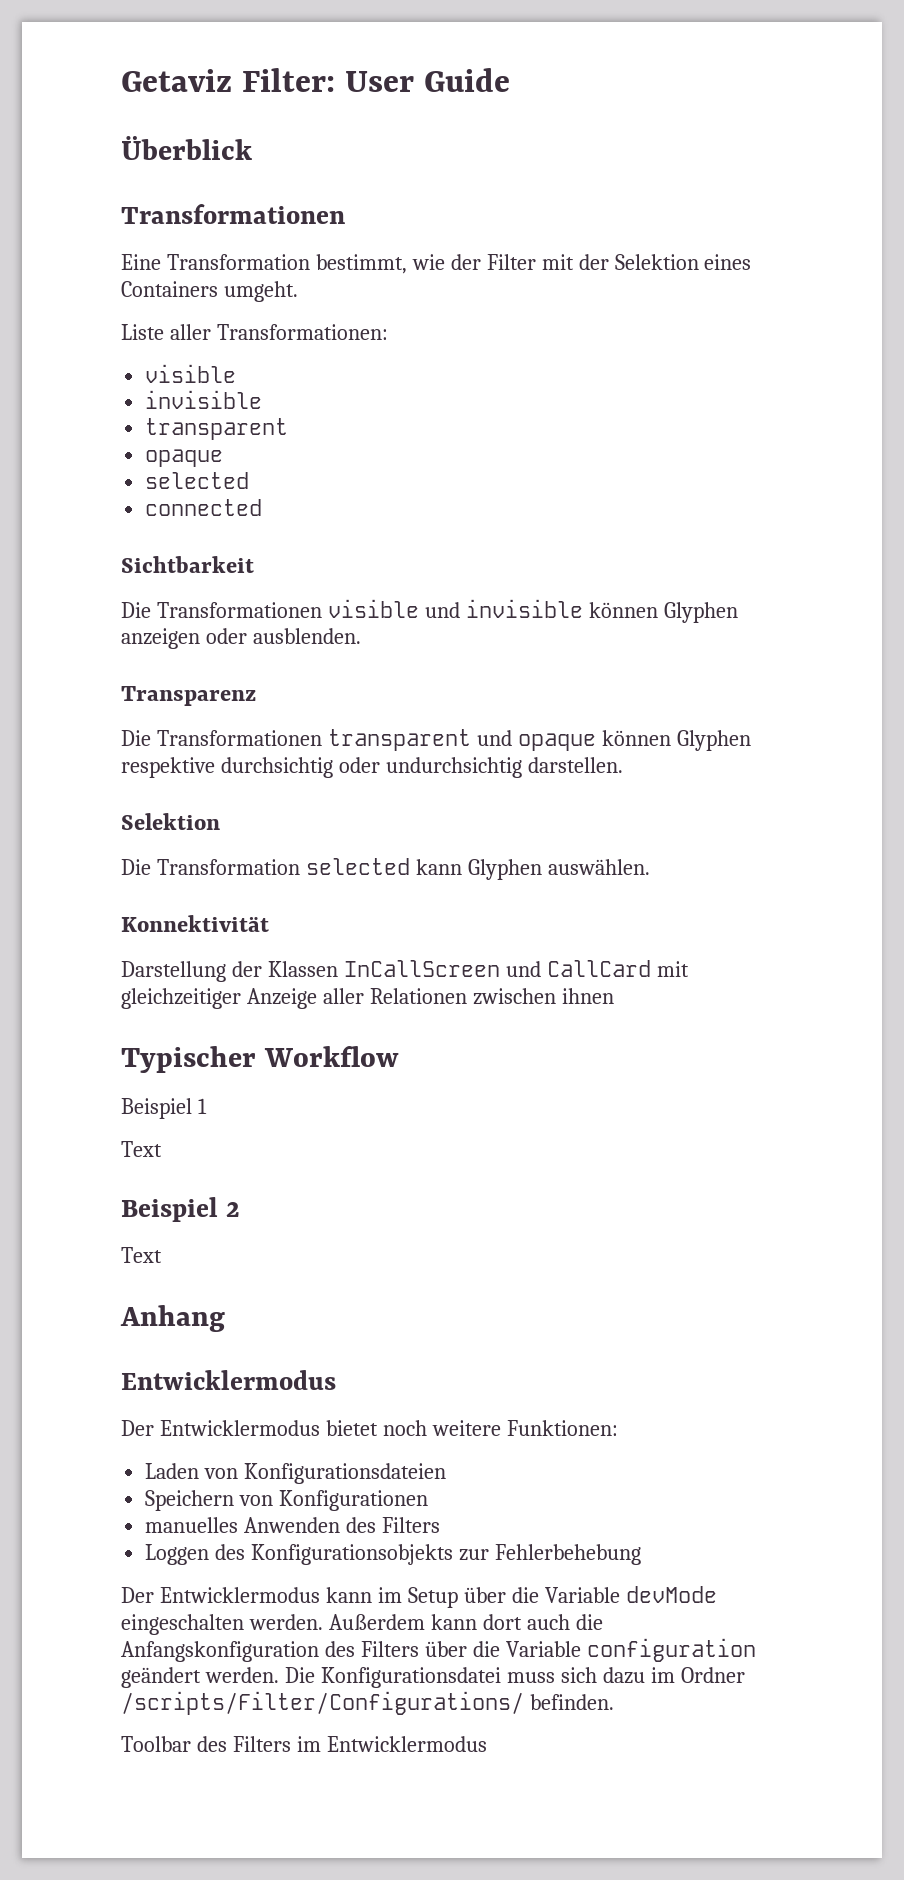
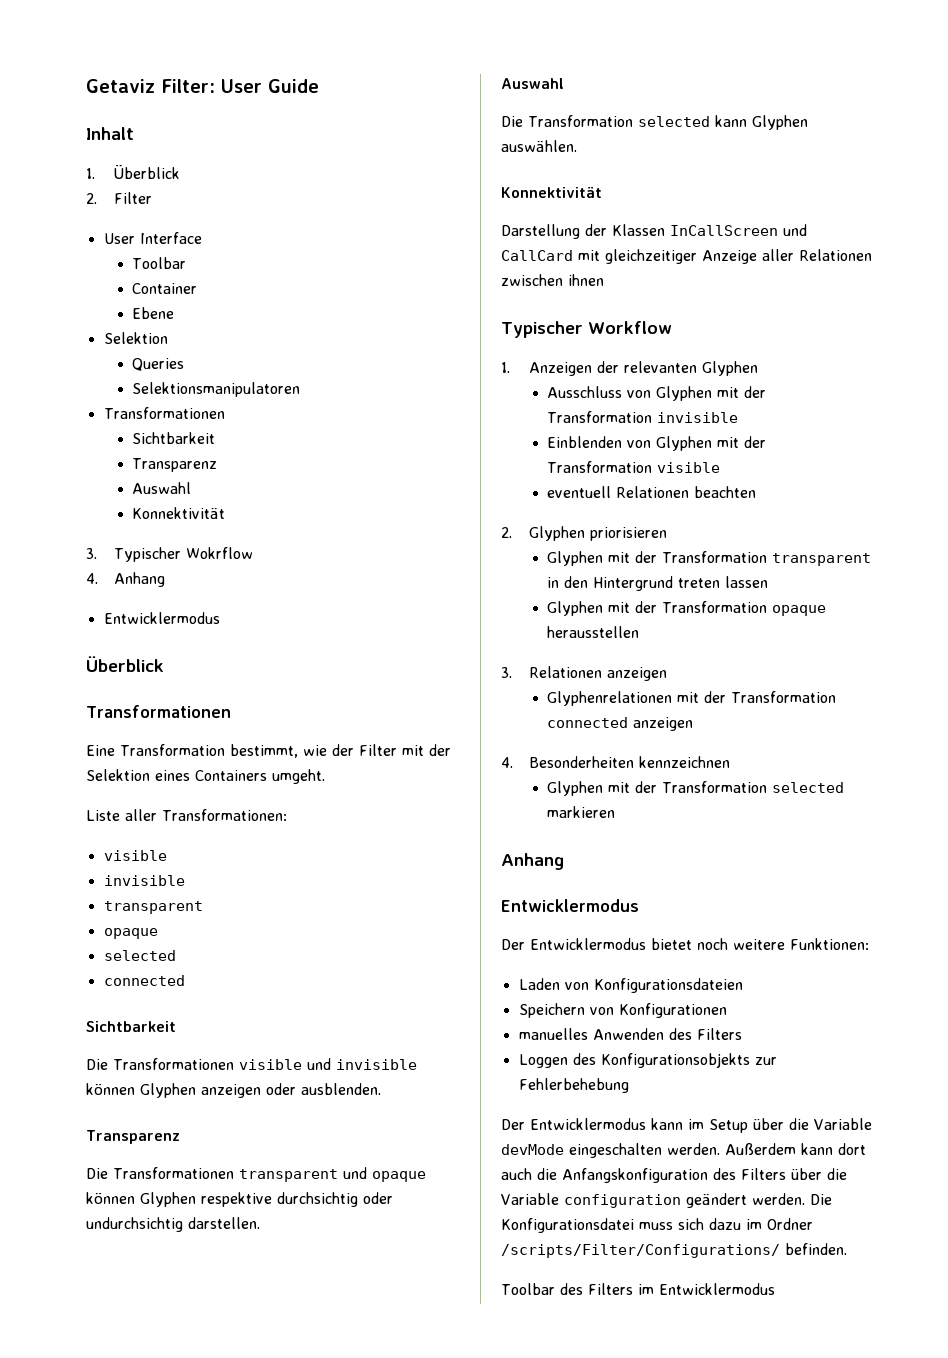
(510, 80) none -> [86,127,134,140] [86,165,181,179] [86,192,153,204] [103,232,202,244] [131,257,186,269] [131,283,197,294] [131,307,174,319] [103,332,168,344] [131,358,184,371] [131,382,300,397] [103,407,225,419] [131,432,215,444] [131,458,217,472] [131,482,191,494] [131,507,225,519] [86,547,254,562] [86,572,166,587] [103,612,220,624] // Inhalt // 1. Überblick // 2. Filter // User Interface // Toolbar // Container // Ebene // Selektion // Queries // Selektionsmanipulatoren // Transformationen // Sichtbarkeit // Transparenz // Auswahl // Konnektivität // 3. Typischer Wokrflow // 4. Anhang // Entwicklermodus
[121,813,220,830] Selektion -> [501,78,564,89] Auswahl
[121,1098,207,1119] [121,1141,162,1157] [121,1197,240,1222] [121,1247,162,1263] Beispiel 1 // Text // Beispiel 2 // Text -> [501,361,759,376] [546,386,766,401] [546,411,738,423] [546,436,766,451] [546,461,720,473] [546,486,756,498] [501,526,668,541] [546,551,871,566] [546,576,768,591] [546,601,826,616] [546,626,639,638] [501,666,668,681] [546,691,836,706] [546,717,693,731] [501,756,731,768] [546,781,844,796] [546,806,615,818] 1. Anzeigen der relevanten Glyphen // Ausschluss von Glyphen mit der Transformation invisible // Einblenden von Glyphen mit der Transformation visible // eventuell Relationen beachten // 2. Glyphen priorisieren // Glyphen mit der Transformation transparent in den Hintergrund treten lassen // Glyphen mit der Transformation opaque herausstellen // 3. Relationen anzeigen // Glyphenrelationen mit der Transformation connected anzeigen // 4. Besonderheiten kennzeichnen // Glyphen mit der Transformation selected markieren

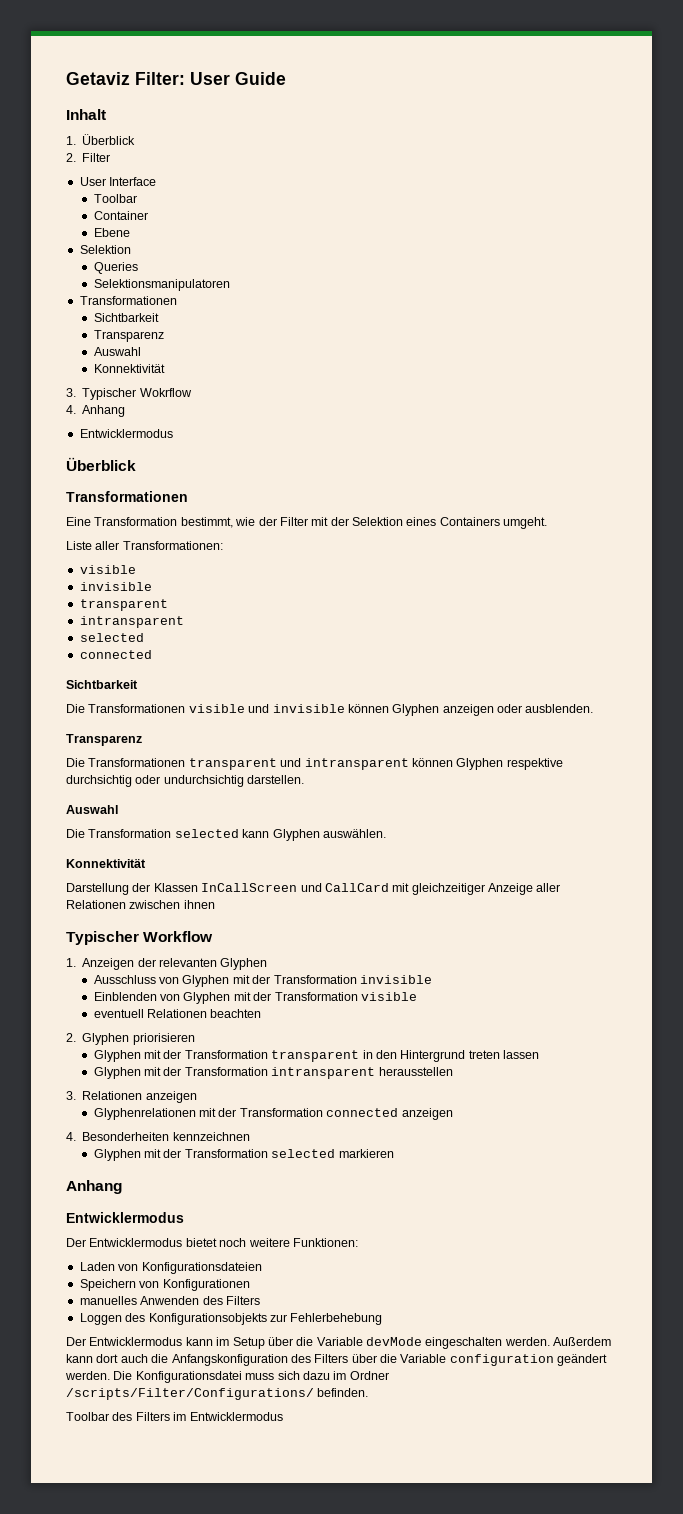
[103,928,158,939] opaque -> [79,616,184,628] intransparent
[371,1171,426,1182] opaque -> [304,758,409,770] intransparent
[771,605,826,616] opaque -> [271,1067,376,1079] intransparent

